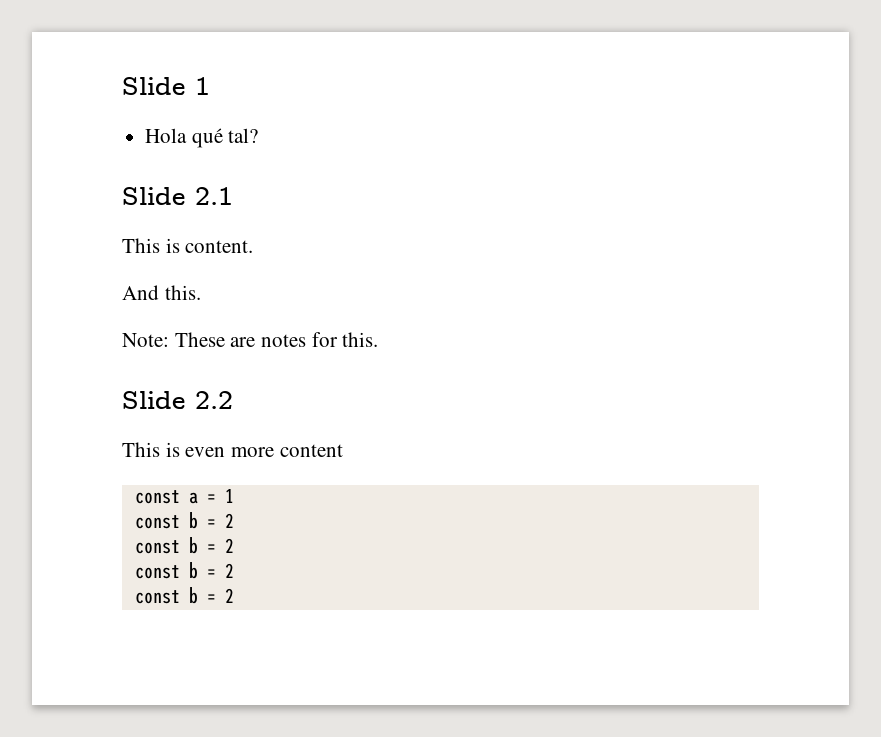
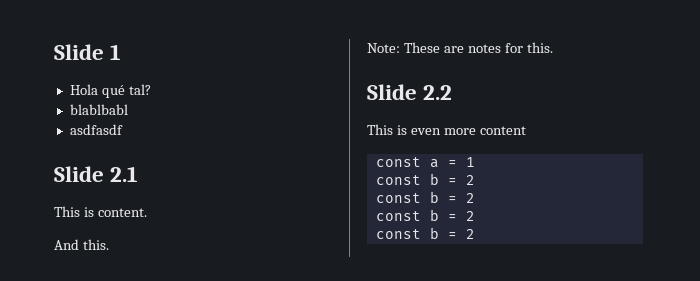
(259, 135) none -> [69,104,128,115] [69,124,123,135] // blablbabl // asdfasdf

